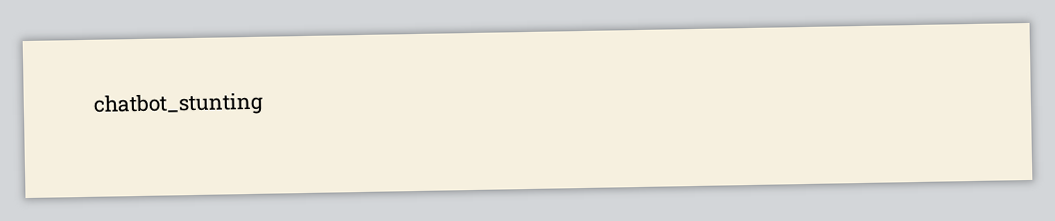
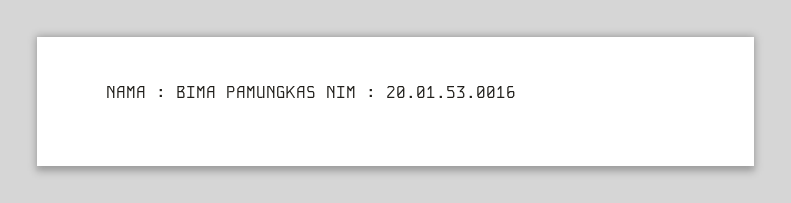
[93,92,264,117] chatbot_stunting -> [106,86,516,98] NAMA : BIMA PAMUNGKAS NIM : 20.01.53.0016

